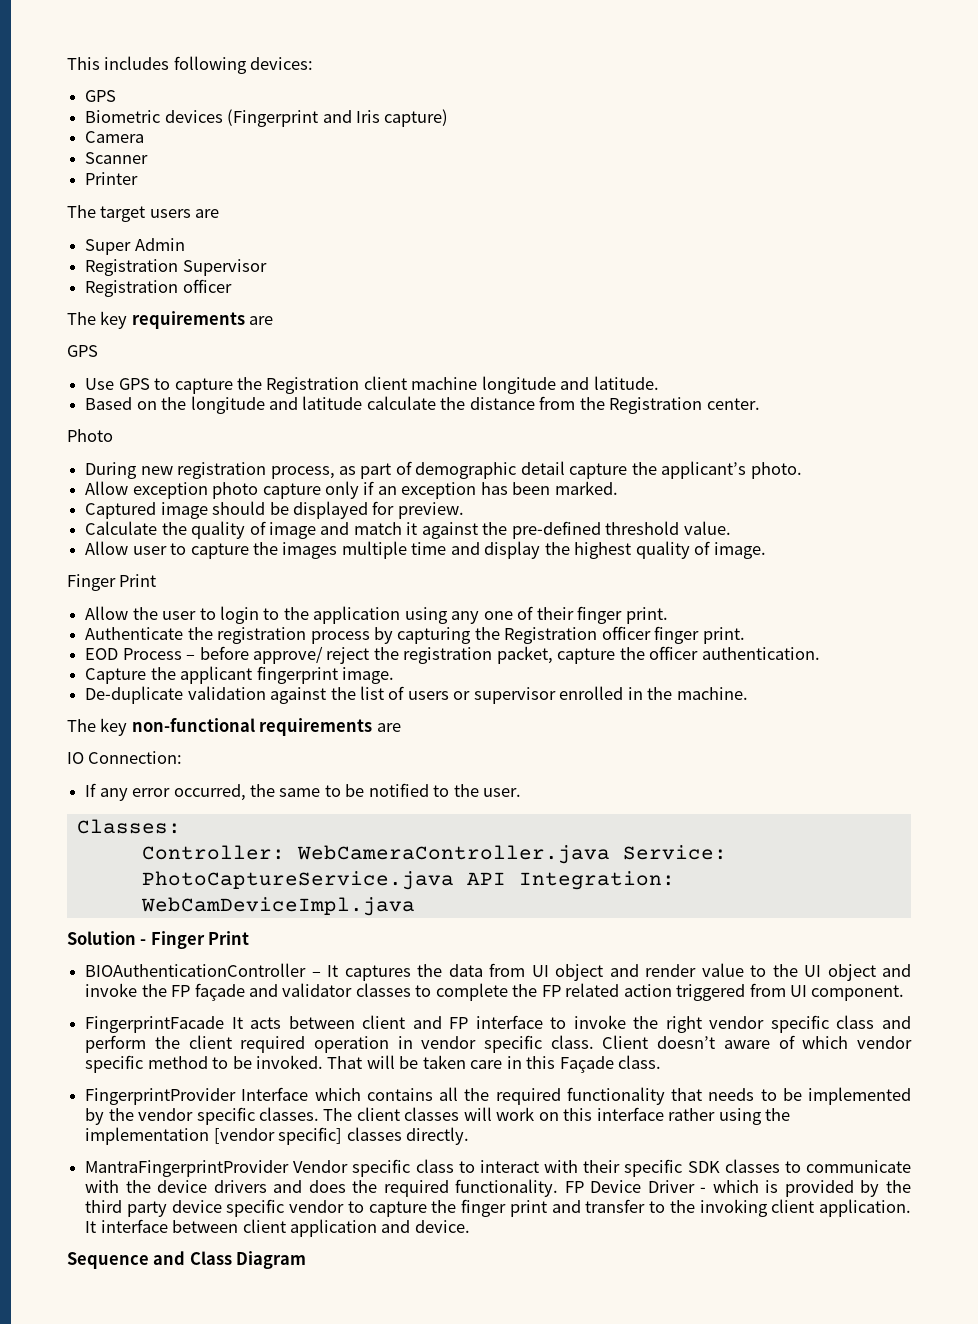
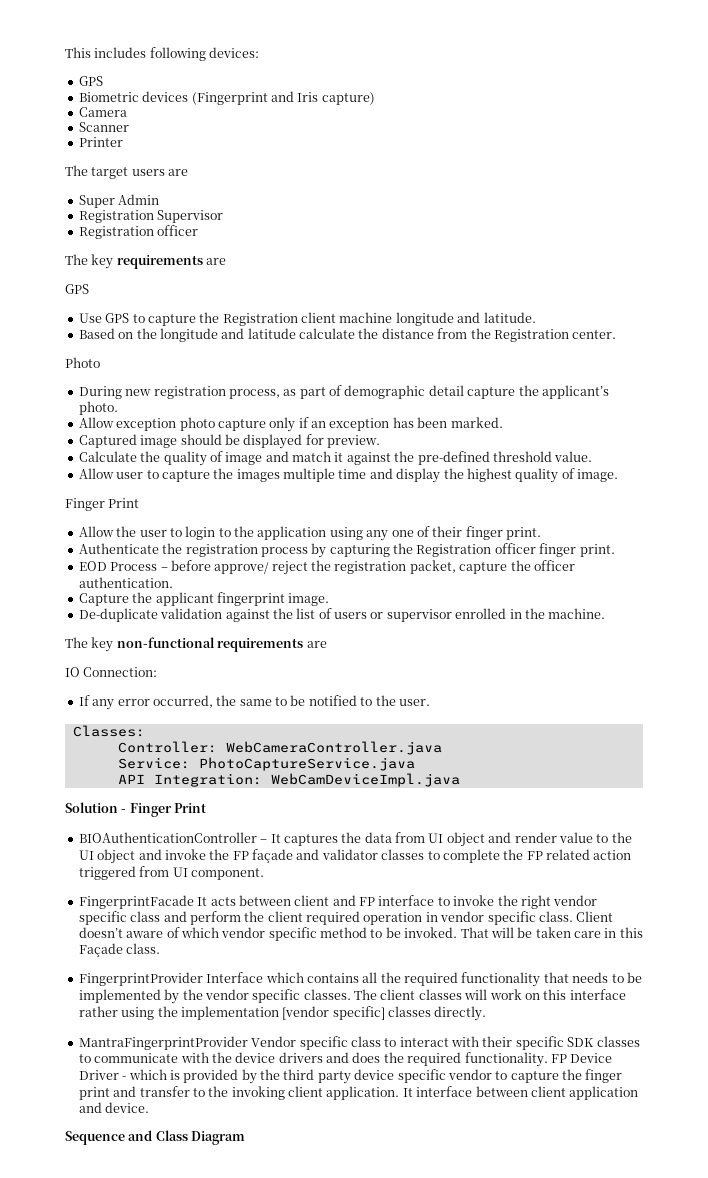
(610, 854) none -> (442, 748) //
(454, 880) none -> (415, 764) //

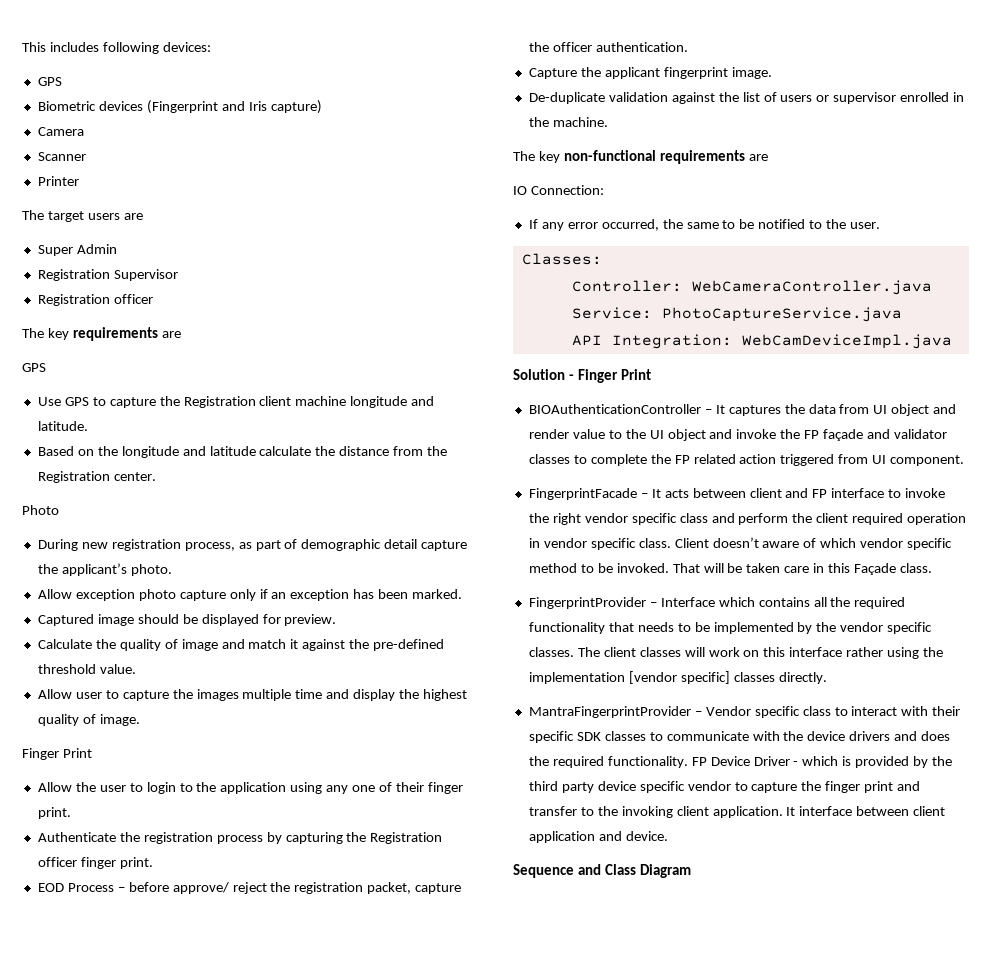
(194, 902) none -> [640,493,648,498] –
(203, 979) none -> [649,602,657,607] –
(248, 1043) none -> [694,711,702,716] –

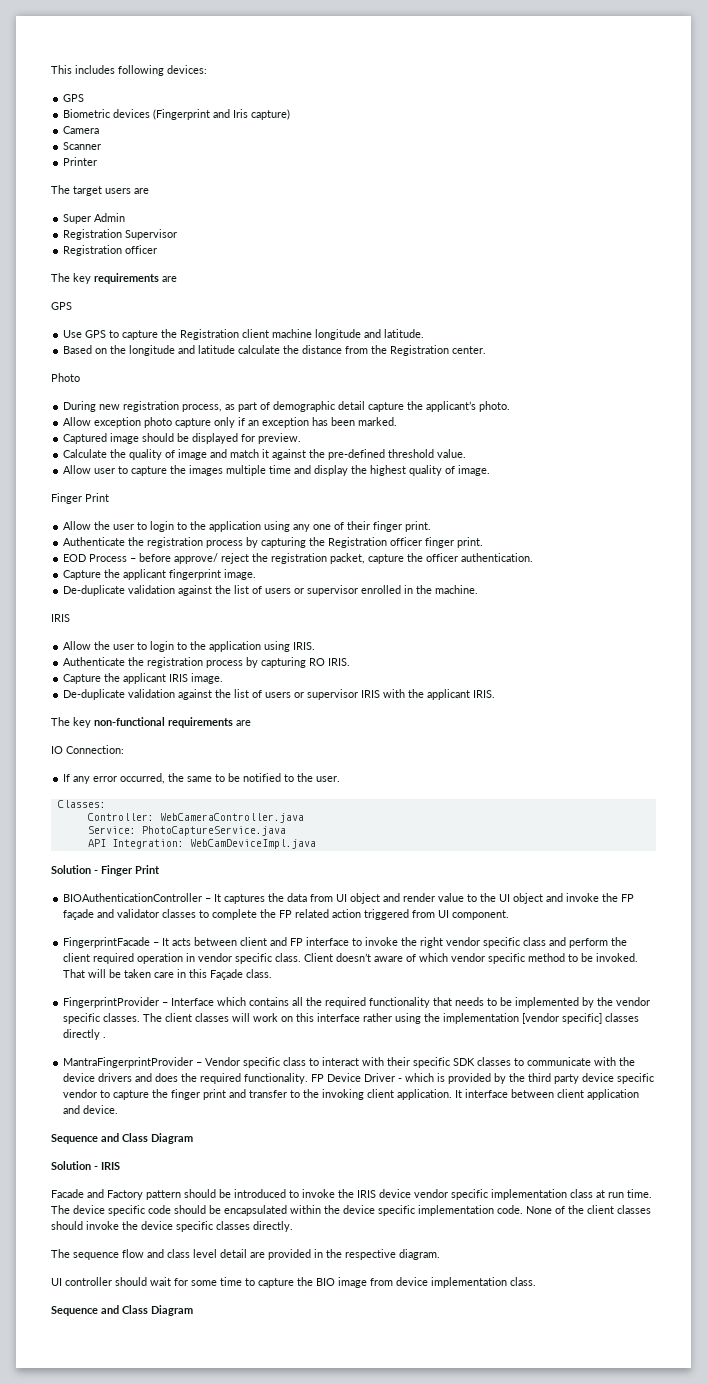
(608, 122) none -> [51,614,70,622] [63,641,316,652] [63,657,351,668] [63,673,224,684] [63,689,496,700] // IRIS // Allow the user to login to the application using IRIS. // Authenticate the registration process by capturing RO IRIS. // Capture the applicant IRIS image. // De-duplicate validation against the list of users or supervisor IRIS with the applicant IRIS.
[778,672,827,684] directly. -> [63,1029,107,1040] directly .
(691, 871) none -> [51,1161,120,1170] [51,1189,652,1200] [51,1205,651,1216] [51,1221,293,1232] [51,1249,440,1260] [51,1277,536,1288] [51,1305,193,1316] // Solution - IRIS // Facade and Factory pattern should be introduced to invoke the IRIS device vendor specific implementation class at run time. The device specific code should be encapsulated within the device specific implementation code. None of the client classes should invoke the device specific classes directly. // The sequence flow and class level detail are provided in the respective diagram. // UI controller should wait for some time to capture the BIO image from device implementation class. // Sequence and Class Diagram

